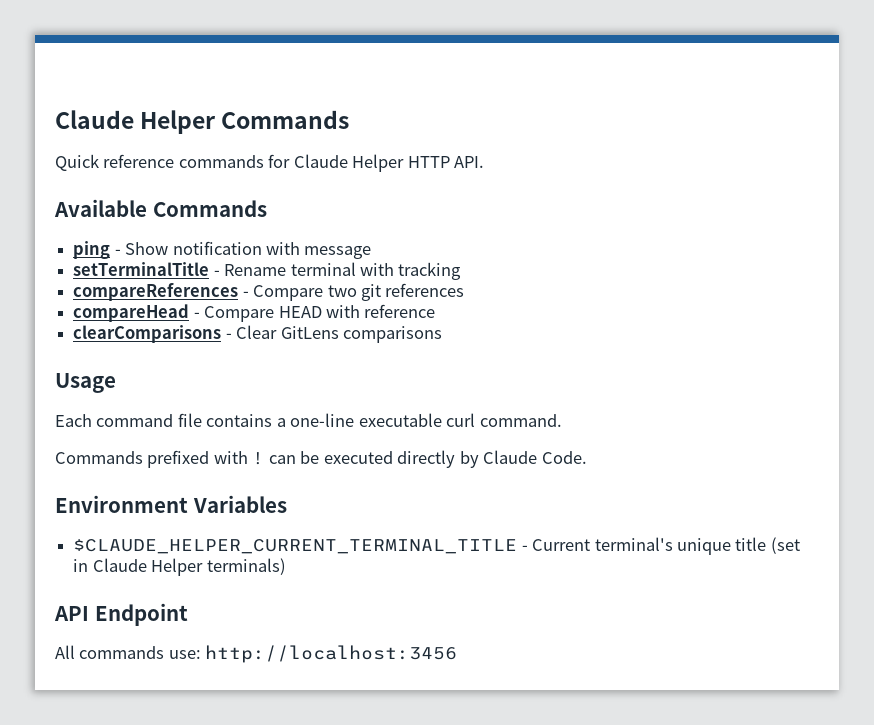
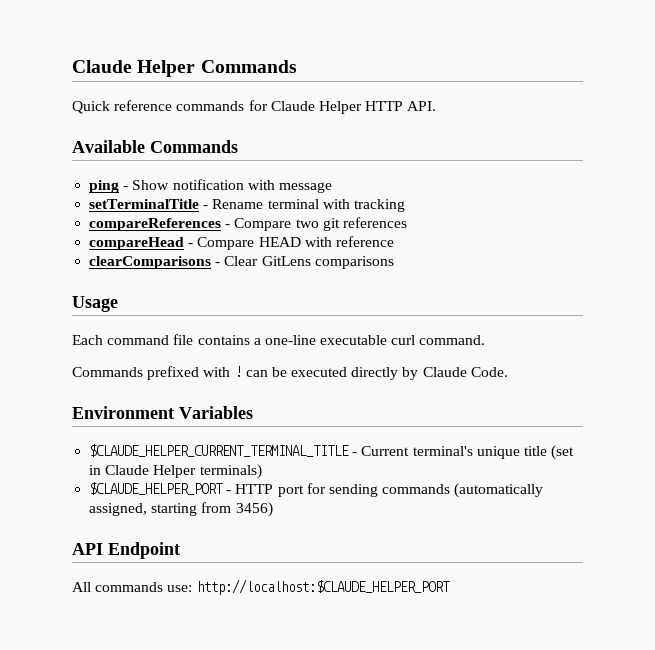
(286, 566) none -> [89,482,544,498] [89,502,273,517] // $CLAUDE_HELPER_PORT - HTTP port for sending commands (automatically assigned, starting from 3456)
[205,645,458,663] http://localhost:3456 -> [196,579,450,595] http://localhost:$CLAUDE_HELPER_PORT

